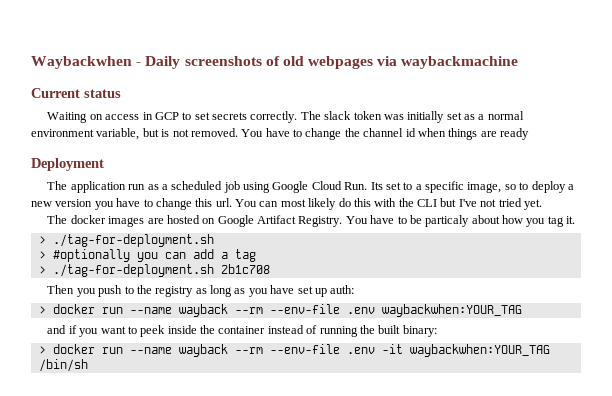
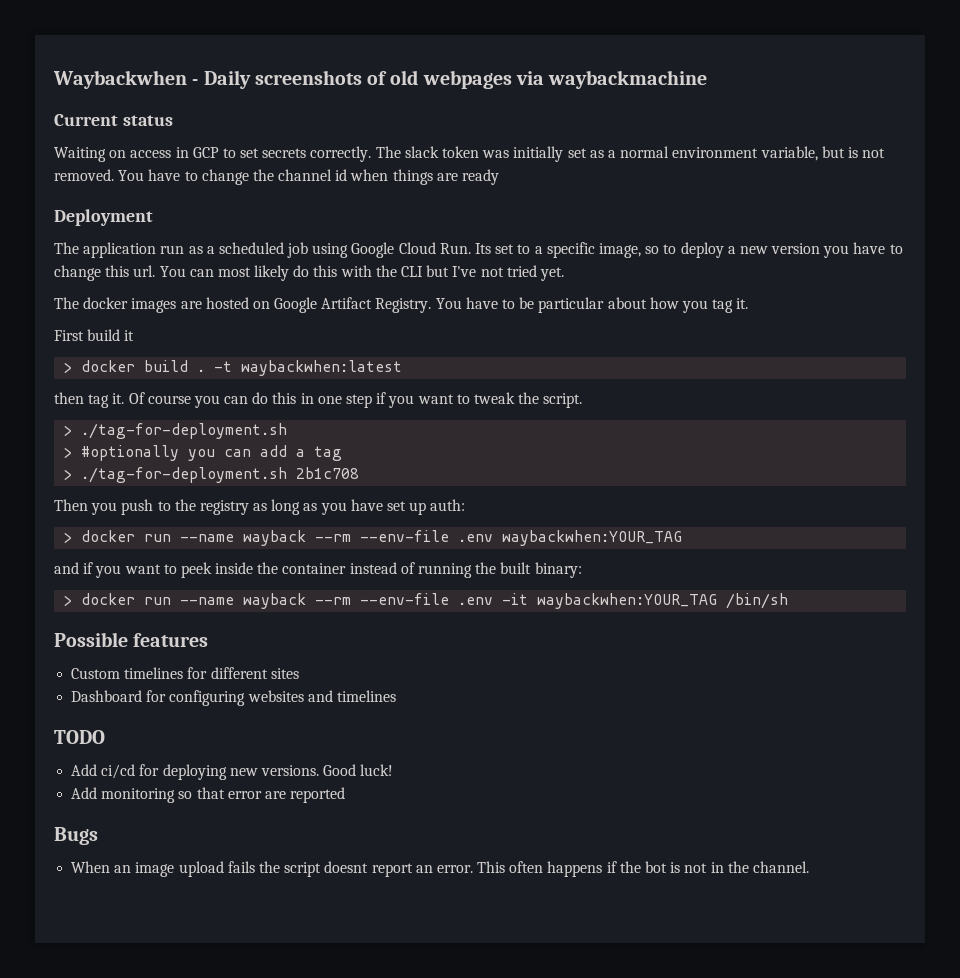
[425,215,470,227] particaly -> [538,297,605,313] particular
(576, 220) none -> [54,329,135,341] [63,360,403,376] [54,392,583,408] // First build it // > docker build . -t waybackwhen:latest // then tag it. Of course you can do this in one step if you want to tweak the script.
(88, 365) none -> [54,632,209,647] [71,667,299,679] [71,690,396,706] [54,730,105,744] [71,764,394,780] [71,787,346,803] [54,827,98,845] [71,861,809,877] // Possible features // Custom timelines for different sites // Dashboard for configuring websites and timelines // TODO // Add ci/cd for deploying new versions. Good luck! // Add monitoring so that error are reported // Bugs // When an image upload fails the script doesnt report an error. This often happens if the bot is not in the channel.

